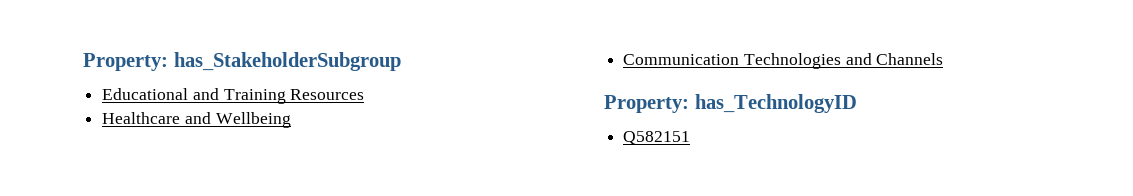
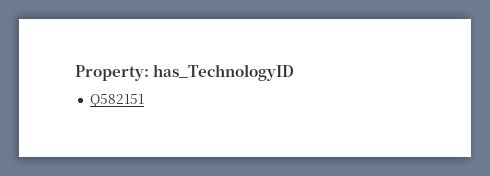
[83,52,401,71] [102,88,365,104] [102,112,291,128] [623,53,944,69] [604,95,689,113] Property: has_StakeholderSubgroup // Educational and Training Resources // Healthcare and Wellbeing // Communication Technologies and Channels // Property: -> [75,65,149,81] Property:

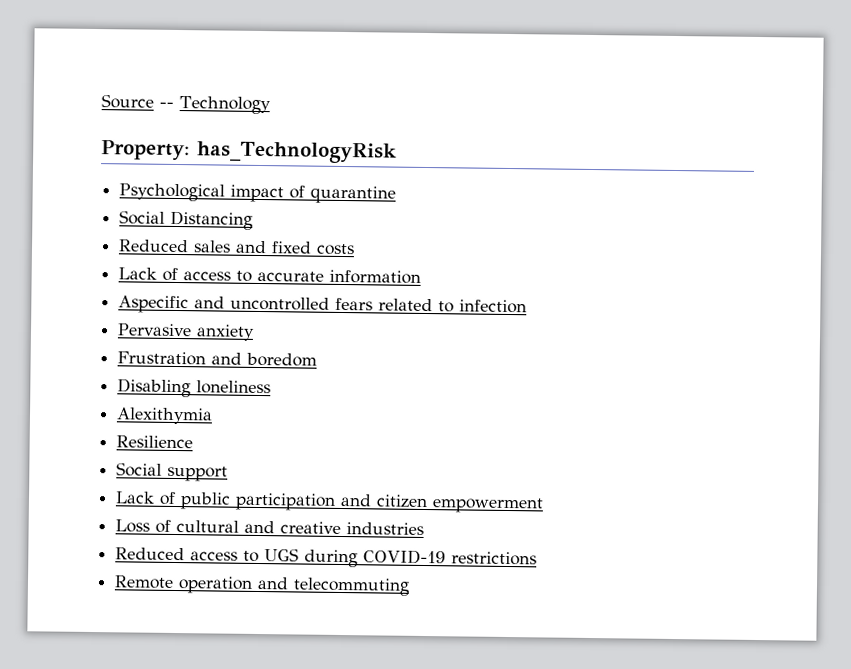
[75,64,295,81] [89,94,144,107] Property: has_TechnologyID // Q582151 -> [101,94,271,115] [101,140,397,164] [119,183,397,204] [119,210,254,230] [118,239,356,256] [118,267,422,284] [118,295,528,314] [117,323,256,341] [117,351,318,367] [117,378,272,398] [116,407,214,425] [116,435,194,449] [116,462,229,482] [115,491,545,514] [115,519,425,536] [115,547,538,568] [114,575,411,596] Source -- Technology // Property: has_TechnologyRisk // Psychological impact of quarantine // Social Distancing // Reduced sales and fixed costs // Lack of access to accurate information // Aspecific and uncontrolled fears related to infection // Pervasive anxiety // Frustration and boredom // Disabling loneliness // Alexithymia // Resilience // Social support // Lack of public participation and citizen empowerment // Loss of cultural and creative industries // Reduced access to UGS during COVID-19 restrictions // Remote operation and telecommuting

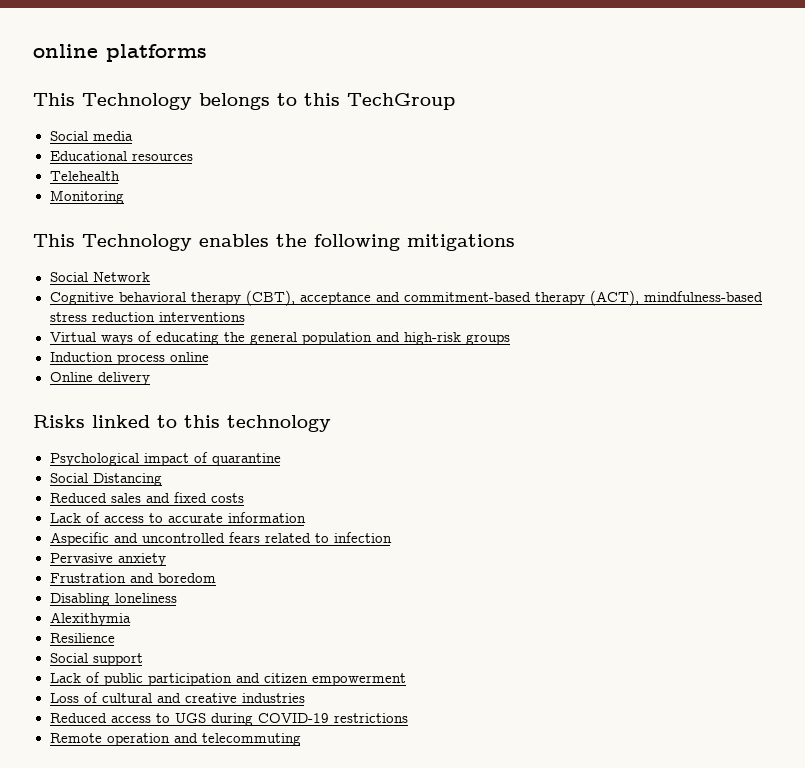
[101,94,271,115] [101,140,397,164] Source -- Technology // Property: has_TechnologyRisk -> [33,44,207,62] [33,93,455,110] [49,131,133,141] [49,151,193,161] [49,171,120,181] [49,190,124,204] [33,234,515,251] [49,272,150,282] [49,290,763,306] [49,312,245,322] [49,331,510,345] [49,352,209,365] [49,372,150,385] [33,415,331,432] online platforms // This Technology belongs to this TechGroup // Social media // Educational resources // Telehealth // Monitoring // This Technology enables the following mitigations // Social Network // Cognitive behavioral therapy (CBT), acceptance and commitment-based therapy (ACT), mindfulness-based stress reduction interventions // Virtual ways of educating the general population and high-risk groups // Induction process online // Online delivery // Risks linked to this technology

